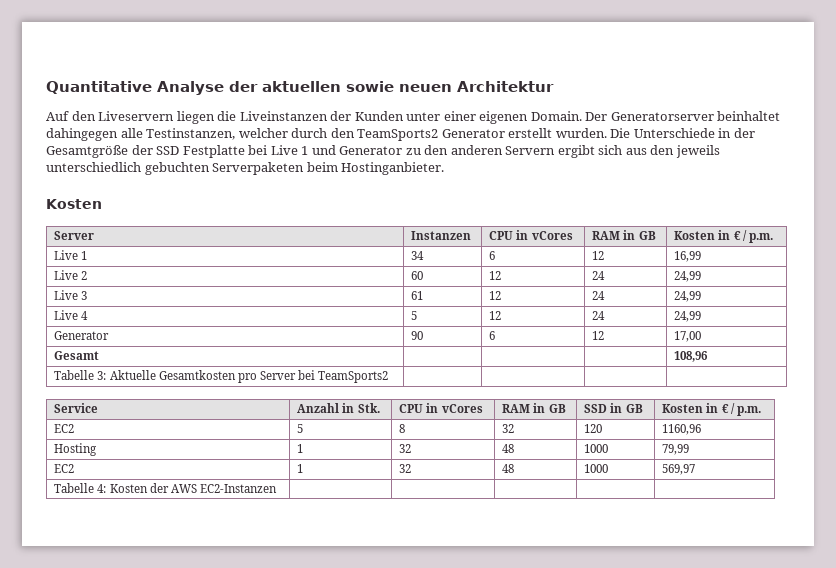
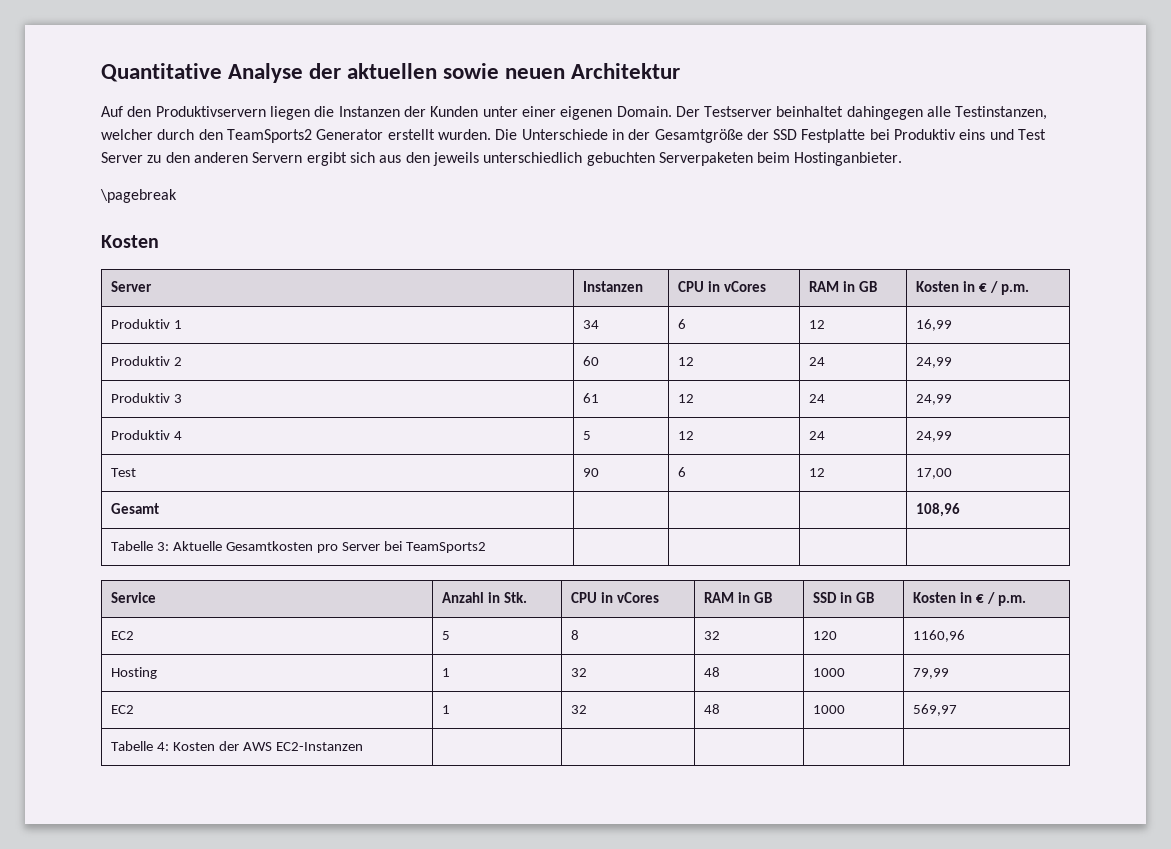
[98,111,175,121] Liveservern -> [155,106,266,117] Produktivservern
[239,111,328,121] Liveinstanzen -> [338,106,400,117] Instanzen
[610,112,714,121] Generatorserver -> [704,106,773,117] Testserver
[270,145,403,155] Live 1 und Generator -> [894,129,1047,140] [101,152,143,163] Produktiv eins und Test Server
(445, 168) none -> [100,189,177,203] // \pagebreak
[54,250,79,260] Live -> [111,319,171,329] Produktiv
[54,270,79,280] Live -> [111,356,171,366] Produktiv
[54,290,79,300] Live -> [111,393,171,403] Produktiv
[54,310,79,320] Live -> [111,430,171,440] Produktiv
[54,331,110,340] Generator -> [111,468,137,477] Test

